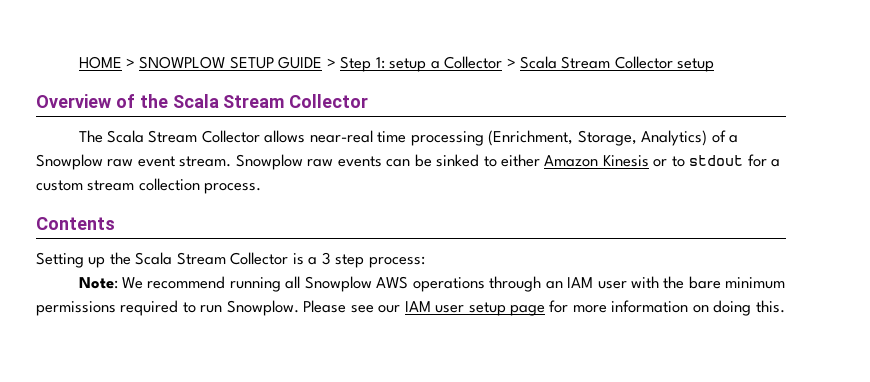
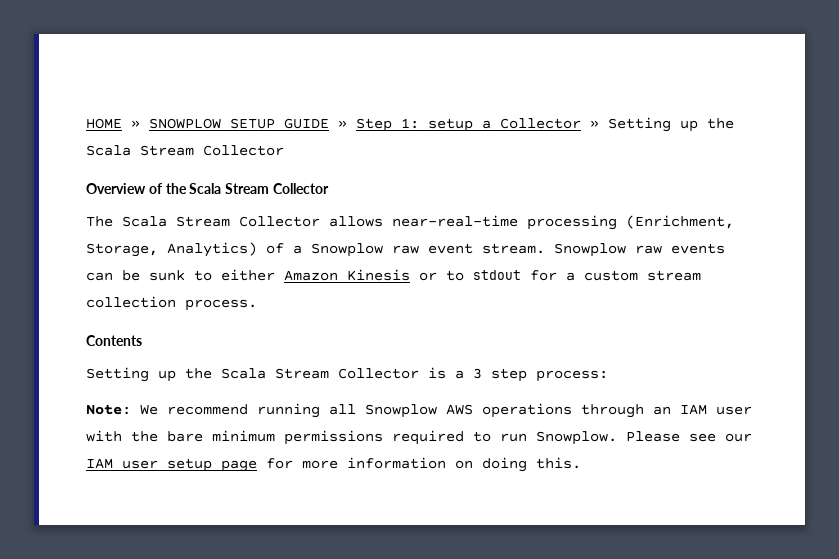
[126,58,136,68] > -> [131,120,140,128] »
[326,58,336,68] > -> [338,120,347,128] »
[506,56,715,72] > Scala Stream Collector setup -> [590,117,734,132] [86,145,284,156] » Setting up the Scala Stream Collector
[309,130,407,143] near-real time -> [392,215,518,227] near-real-time
[436,154,480,167] sinked -> [149,270,185,281] sunk

